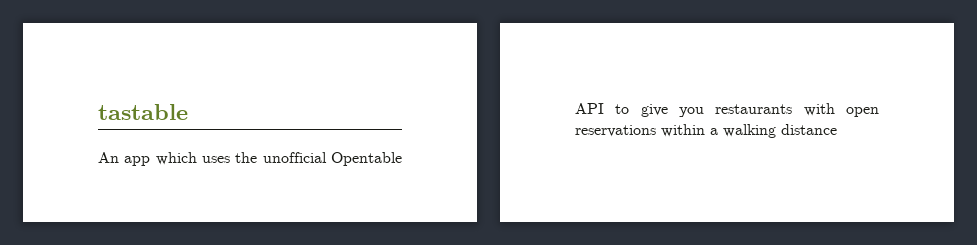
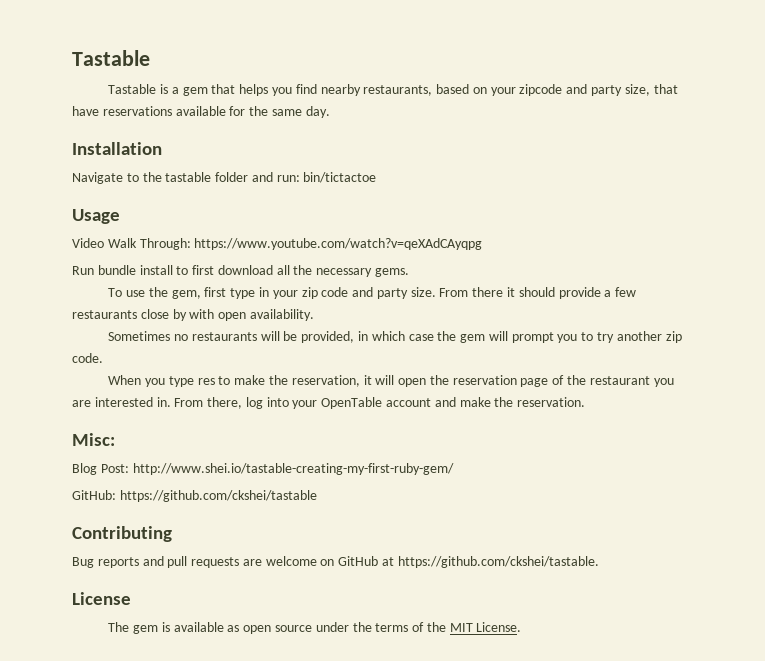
[98,104,188,120] [98,152,402,166] [575,103,879,117] [575,124,837,138] tastable // An app which uses the unofficial Opentable API to give you restaurants with open reservations within a walking distance -> [72,50,150,66] [108,84,678,96] [72,106,330,118] [72,142,162,155] [72,172,377,184] [72,209,120,224] [72,238,483,250] [72,265,410,277] [108,287,637,299] [72,309,314,321] [108,331,682,343] [72,353,103,363] [108,375,674,387] [72,397,586,409] [72,433,115,446] [72,463,454,475] [72,490,317,502] [72,526,172,542] [72,556,599,568] [72,592,131,605] [108,622,522,634] Tastable // Tastable is a gem that helps you find nearby restaurants, based on your zipcode and party size, that have reservations available for the same day. // Installation // Navigate to the tastable folder and run: bin/tictactoe // Usage // Video Walk Through: https://www.youtube.com/watch?v=qeXAdCAyqpg // Run bundle install to first download all the necessary gems. // To use the gem, first type in your zip code and party size. From there it should provide a few restaurants close by with open availability. // Sometimes no restaurants will be provided, in which case the gem will prompt you to try another zip code. // When you type res to make the reservation, it will open the reservation page of the restaurant you are interested in. From there, log into your OpenTable account and make the reservation. // Misc: // Blog Post: http://www.shei.io/tastable-creating-my-first-ruby-gem/ // GitHub: https://github.com/ckshei/tastable // Contributing // Bug reports and pull requests are welcome on GitHub at https://github.com/ckshei/tastable. // License // The gem is available as open source under the terms of the MIT License.

